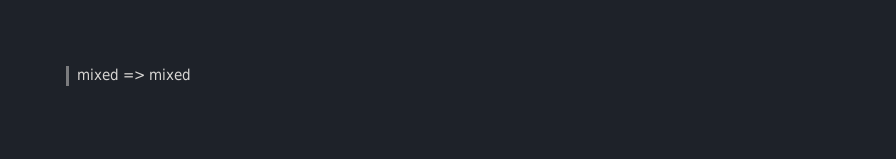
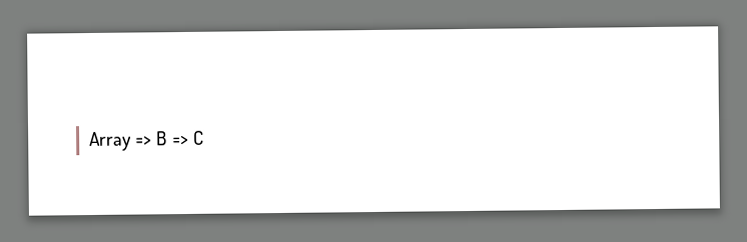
[76,68,191,81] mixed => mixed -> [89,130,204,152] Array => B => C

